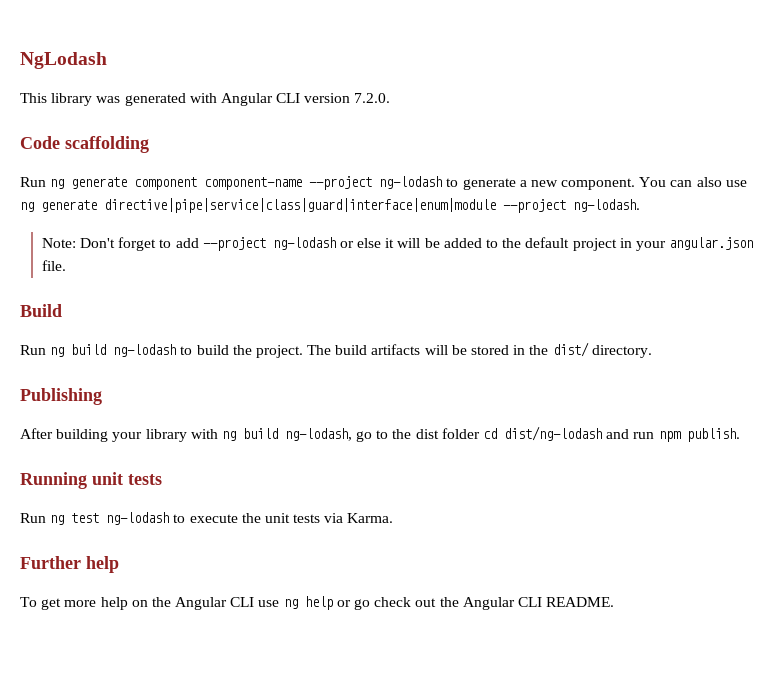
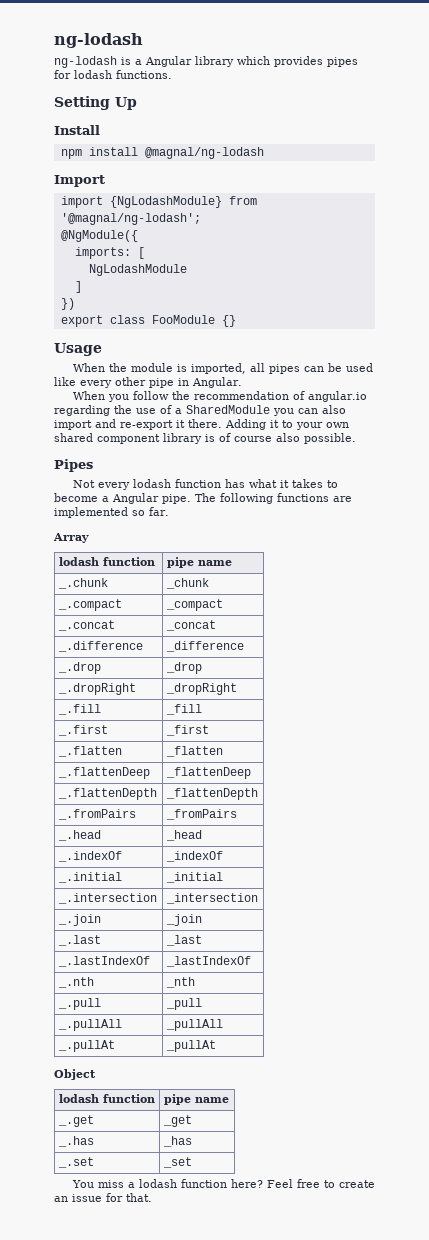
[20,52,107,69] [20,93,391,106] [20,136,149,153] [20,176,747,190] [20,198,640,213] [41,237,754,251] [41,260,66,271] [20,304,62,317] [20,342,652,358] [20,388,102,405] [20,426,740,442] [20,472,162,489] [20,512,394,525] [20,556,119,573] [20,596,615,610] NgLodash // This library was generated with Angular CLI version 7.2.0. // Code scaffolding // Run ng generate component component-name --project ng-lodash to generate a new component. You can also use ng generate directive|pipe|service|class|guard|interface|enum|module --project ng-lodash. // Note: Don't forget to add --project ng-lodash or else it will be added to the default project in your angular.json file. // Build // Run ng build ng-lodash to build the project. The build artifacts will be stored in the dist/ directory. // Publishing // After building your library with ng build ng-lodash, go to the dist folder cd dist/ng-lodash and run npm publish. // Running unit tests // Run ng test ng-lodash to execute the unit tests via Karma. // Further help // To get more help on the Angular CLI use ng help or go check out the Angular CLI README. -> [54,33,143,48] [54,56,358,68] [54,70,172,79] [54,96,137,110] [54,125,100,135] [60,147,264,159] [54,175,105,187] [60,196,257,208] [60,213,201,225] [60,230,138,242] [74,247,145,259] [88,264,187,276] [74,281,82,293] [60,298,75,310] [60,315,236,327] [54,343,102,356] [72,363,373,374] [54,377,242,388] [72,391,367,402] [54,405,346,416] [54,419,349,430] [54,433,356,444] [54,459,93,472] [72,479,338,490] [54,493,352,504] [54,507,169,518] [53,533,89,543] [58,557,155,566] [166,557,232,568] [57,578,108,589] [165,578,209,589] [57,599,122,611] [165,599,223,611] [57,620,115,631] [165,620,216,631] [57,641,143,652] [165,641,244,652] [57,662,101,674] [165,662,202,674] [57,683,136,695] [165,683,237,695] [57,704,101,715] [165,704,202,715] [57,725,108,736] [165,725,209,736] [57,746,122,757] [165,746,223,757] [57,767,150,779] [165,767,251,779] [57,788,157,800] [165,788,258,800] [57,809,136,820] [165,809,237,820] [57,830,101,841] [165,830,202,841] [57,851,122,862] [165,851,223,862] [57,872,122,883] [165,872,223,883] [57,893,157,904] [165,893,258,904] [57,914,101,926] [165,914,202,926] [57,935,101,946] [165,935,202,946] [57,956,150,967] [165,956,251,967] [57,977,94,988] [165,977,195,988] [57,998,101,1010] [165,998,202,1010] [57,1019,122,1031] [165,1019,223,1031] [57,1040,115,1052] [165,1040,216,1052] [54,1069,96,1080] [58,1094,155,1103] [163,1094,229,1105] [57,1115,94,1127] [162,1115,192,1127] [57,1136,94,1147] [162,1136,192,1147] [57,1157,94,1168] [162,1157,192,1168] [71,1179,375,1188] [54,1193,152,1202] ng-lodash // ng-lodash is a Angular library which provides pipes for lodash functions. // Setting Up // Install // npm install @magnal/ng-lodash // Import // import {NgLodashModule} from '@magnal/ng-lodash'; // @NgModule({ // imports: [ // NgLodashModule // ] // }) // export class FooModule {} // Usage // When the module is imported, all pipes can be used like every other pipe in Angular. // When you follow the recommendation of angular.io regarding the use of a SharedModule you can also import and re-export it there. Adding it to your own shared component library is of course also possible. // Pipes // Not every lodash function has what it takes to become a Angular pipe. The following functions are implemented so far. // Array // lodash function | pipe name // _.chunk | _chunk // _.compact | _compact // _.concat | _concat // _.difference | _difference // _.drop | _drop // _.dropRight | _dropRight // _.fill | _fill // _.first | _first // _.flatten | _flatten // _.flattenDeep | _flattenDeep // _.flattenDepth | _flattenDepth // _.fromPairs | _fromPairs // _.head | _head // _.indexOf | _indexOf // _.initial | _initial // _.intersection | _intersection // _.join | _join // _.last | _last // _.lastIndexOf | _lastIndexOf // _.nth | _nth // _.pull | _pull // _.pullAll | _pullAll // _.pullAt | _pullAt // Object // lodash function | pipe name // _.get | _get // _.has | _has // _.set | _set // You miss a lodash function here? Feel free to create an issue for that.

